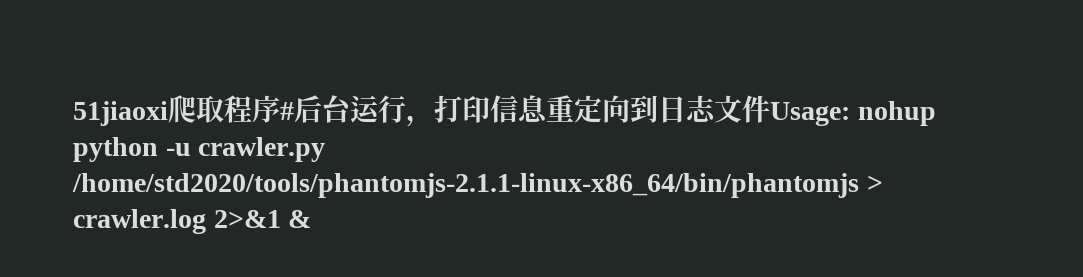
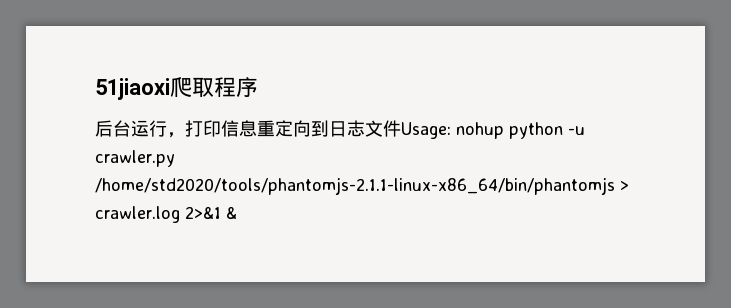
[280,102,294,120] # -> (258, 87) //

